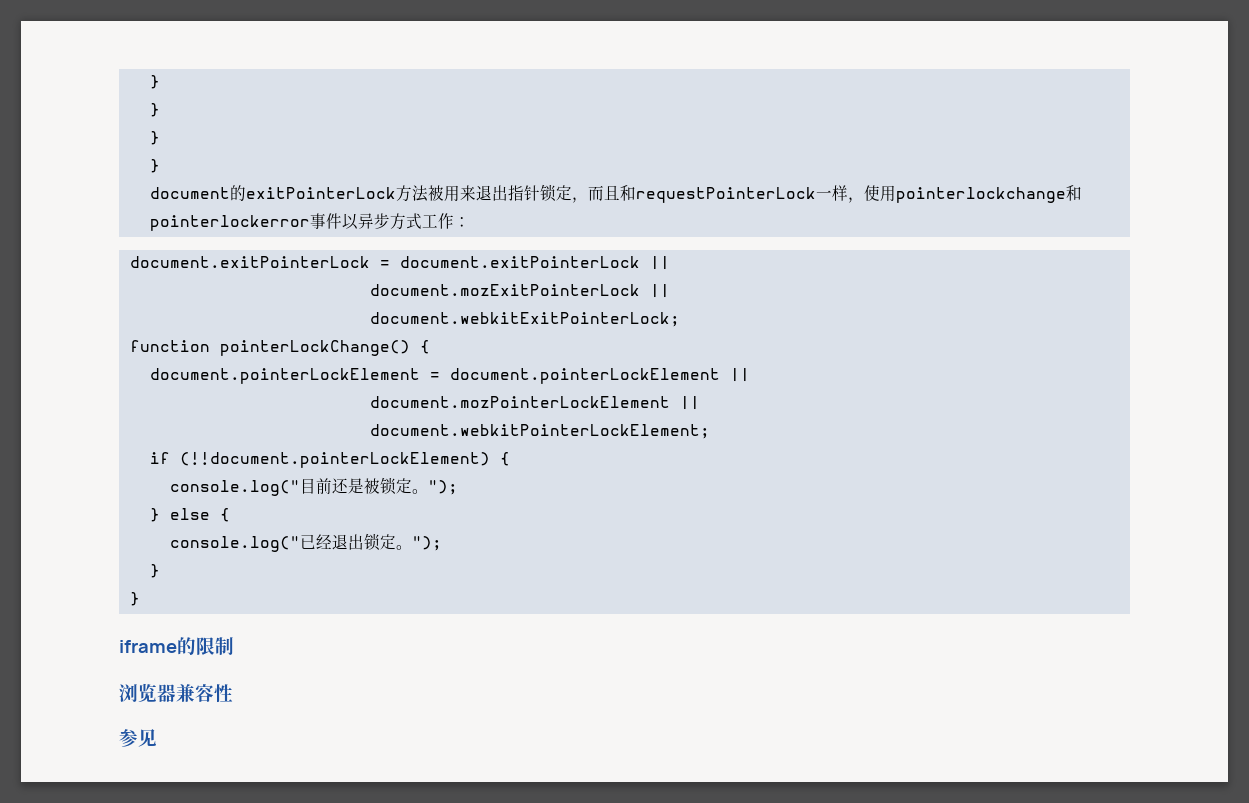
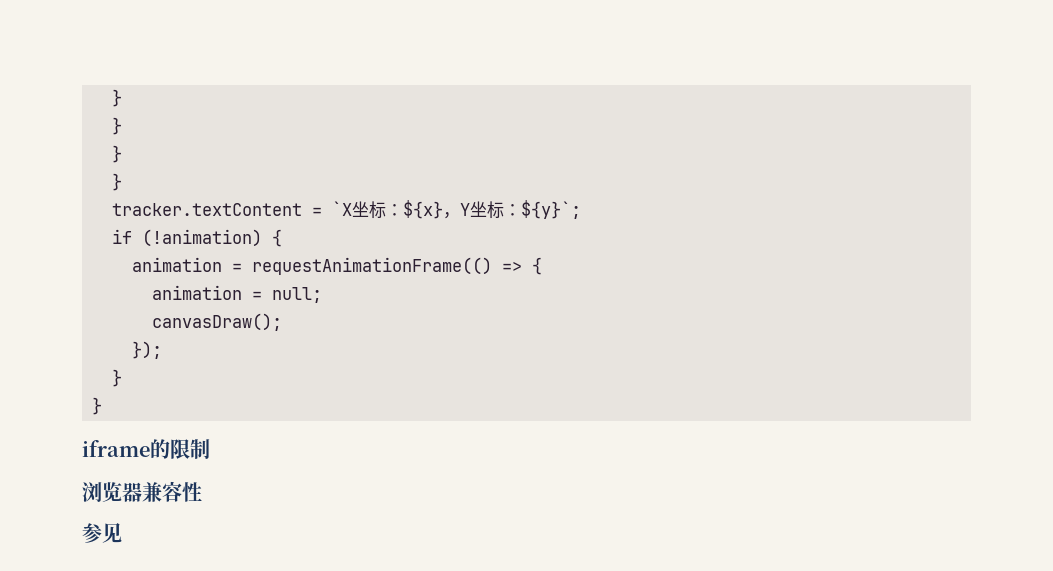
[149,184,1082,203] [149,213,470,231] [129,256,670,270] [369,284,670,298] [369,312,680,327] [129,340,430,356] [149,368,750,384] [369,396,700,410] [369,424,710,439] [149,452,510,468] [169,477,458,496] [149,508,230,522] [169,533,442,552] document的exitPointerLock方法被用来退出指针锁定，而且和requestPointerLock一样，使用pointerlockchange和pointerlockerror事件以异步方式工作： // document.exitPointerLock = document.exitPointerLock || // document.mozExitPointerLock || // document.webkitExitPointerLock; // function pointerLockChange() { // document.pointerLockElement = document.pointerLockElement || // document.mozPointerLockElement || // document.webkitPointerLockElement; // if (!!document.pointerLockElement) { // console.log("目前还是被锁定。"); // } else { // console.log("已经退出锁定。"); -> [112,200,582,219] [112,229,283,247] [132,257,543,275] [152,285,323,303] [152,313,283,331] [132,341,163,359] tracker.textContent = `X坐标：${x}，Y坐标：${y}`; // if (!animation) { // animation = requestAnimationFrame(() => { // animation = null; // canvasDraw(); // });

